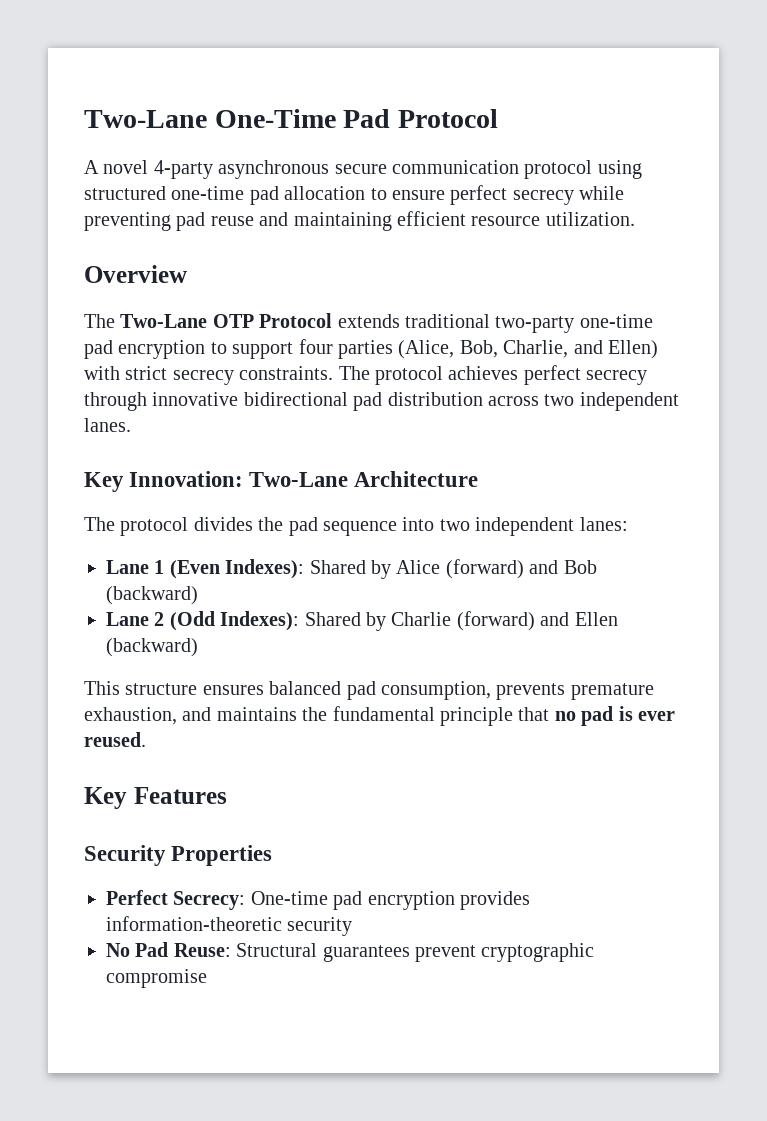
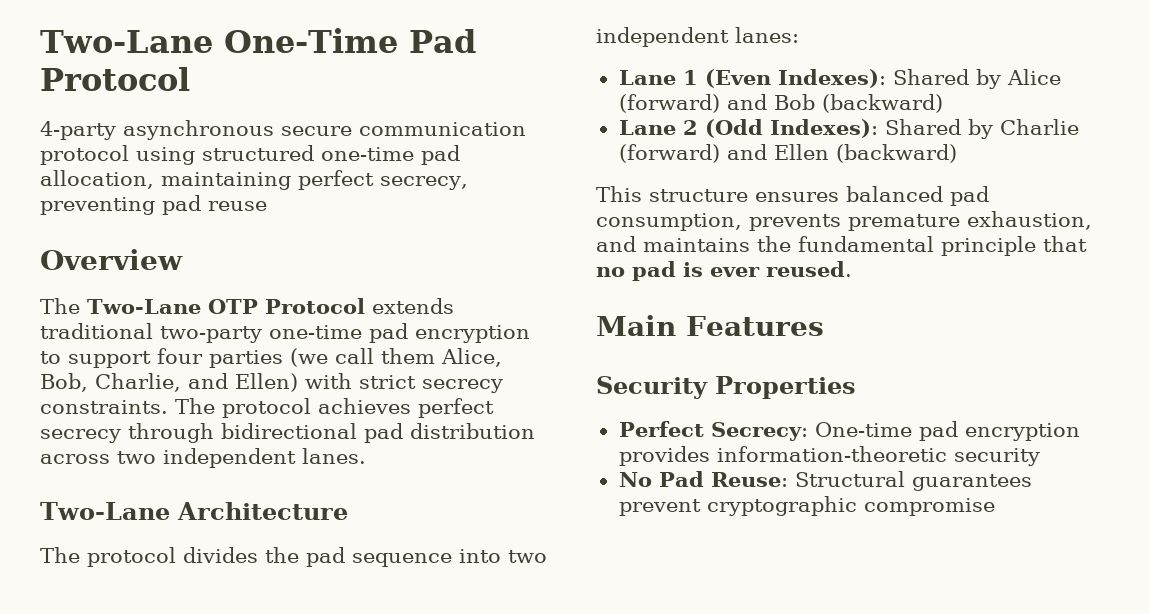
[84,160,149,174] A novel -> (190, 79) none
[284,185,625,205] [84,211,635,231] allocation to ensure perfect secrecy while preventing pad reuse and maintaining efficient resource utilization. -> [40,170,468,190] [40,195,267,215] allocation, maintaining perfect secrecy, preventing pad reuse
[398,340,455,359] (Alice, -> [290,348,502,367] (we call them Alice,
[152,392,239,406] innovative -> (214, 433) none
[84,471,244,492] Key Innovation: -> (366, 456) none
[84,787,127,809] Key -> [596,315,676,336] Main

